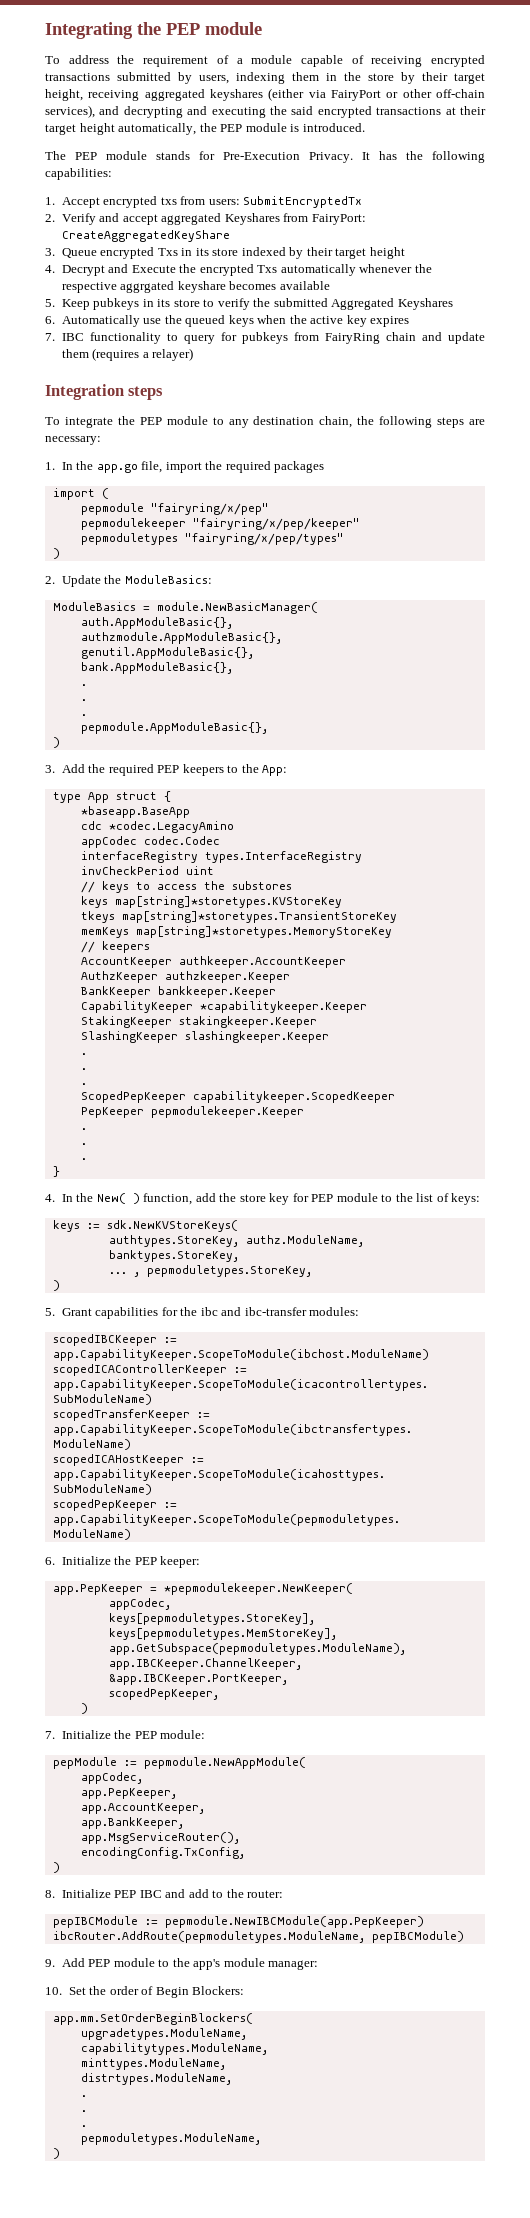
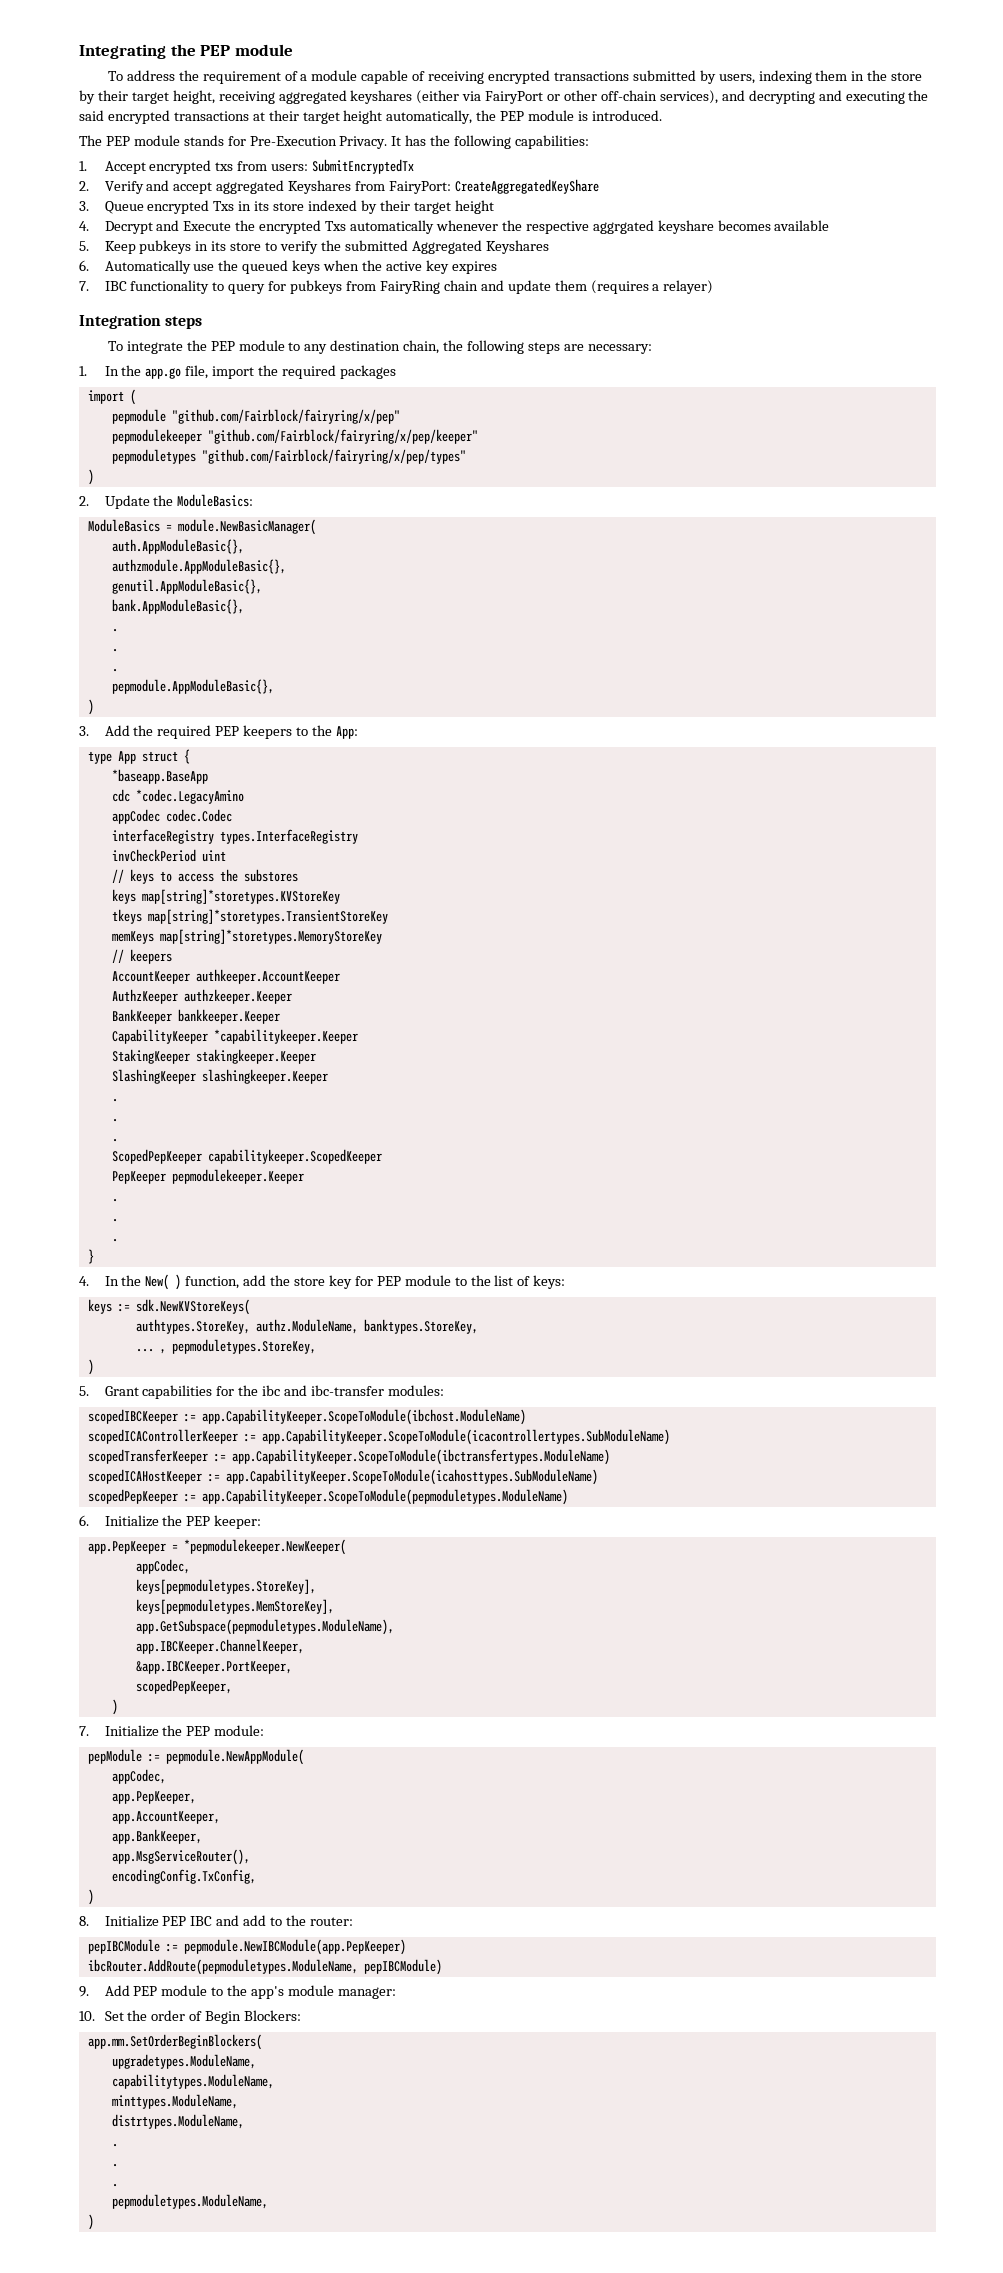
[150,503,269,515] "fairyring/x/pep" -> [171,409,400,424] "github.com/Fairblock/fairyring/x/pep"
[192,518,360,530] "fairyring/x/pep/keeper" -> [207,429,478,444] "github.com/Fairblock/fairyring/x/pep/keeper"
[184,533,344,545] "fairyring/x/pep/types" -> [201,449,466,464] "github.com/Fairblock/fairyring/x/pep/types"

